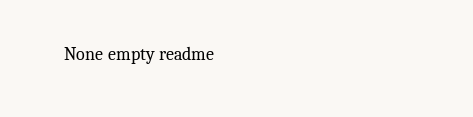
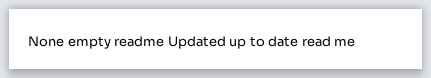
(215, 53) none -> [167,36,356,49] Updated up to date read me

